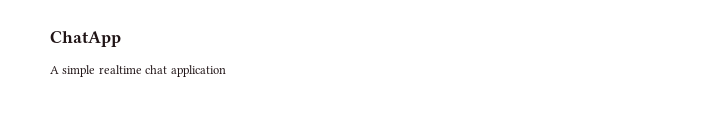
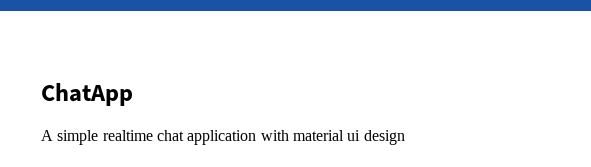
(226, 71) none -> [260,130,405,145] with material ui design

